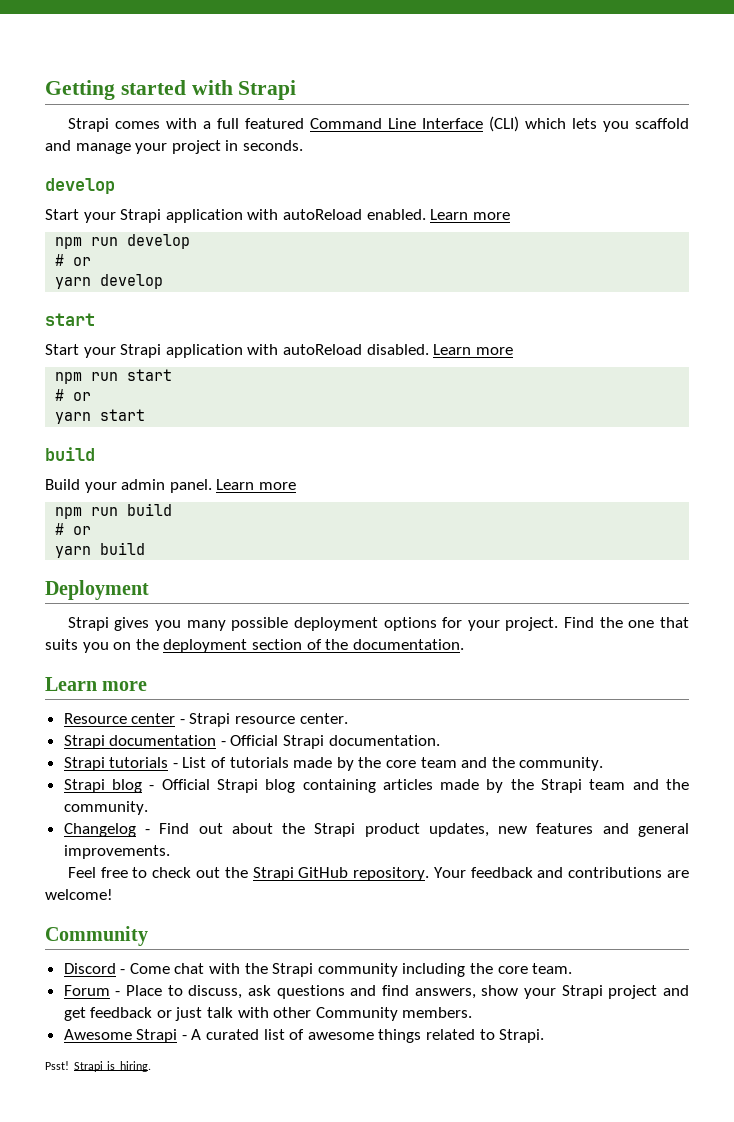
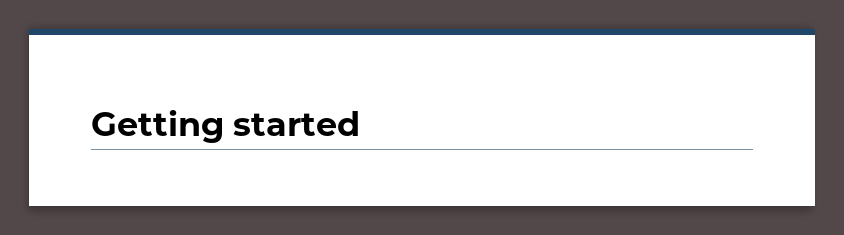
[191,80,297,100] [67,116,689,132] [45,140,303,154] [45,178,115,194] [45,209,510,223] [55,234,191,249] [55,254,92,266] [55,274,164,289] [45,313,95,326] [45,344,513,358] [55,369,173,384] [55,389,92,401] [55,409,146,424] [45,447,95,461] [45,479,296,493] [55,503,173,519] [55,523,92,535] [55,542,146,558] [45,580,149,600] [67,617,689,631] [45,639,464,653] [45,677,148,691] [63,713,348,727] [63,735,440,749] [63,757,604,771] [63,779,689,793] [63,801,148,815] [63,823,689,837] [63,845,170,859] [67,867,689,881] [45,889,113,900] [45,926,148,946] [63,963,573,977] [63,985,689,999] [63,1007,473,1021] [63,1029,545,1043] [45,1061,151,1072] with Strapi // Strapi comes with a full featured Command Line Interface (CLI) which lets you scaffold and manage your project in seconds. // develop // Start your Strapi application with autoReload enabled. Learn more // npm run develop // # or // yarn develop // start // Start your Strapi application with autoReload disabled. Learn more // npm run start // # or // yarn start // build // Build your admin panel. Learn more // npm run build // # or // yarn build // Deployment // Strapi gives you many possible deployment options for your project. Find the one that suits you on the deployment section of the documentation. // Learn more // Resource center - Strapi resource center. // Strapi documentation - Official Strapi documentation. // Strapi tutorials - List of tutorials made by the core team and the community. // Strapi blog - Official Strapi blog containing articles made by the Strapi team and the community. // Changelog - Find out about the Strapi product updates, new features and general improvements. // Feel free to check out the Strapi GitHub repository. Your feedback and contributions are welcome! // Community // Discord - Come chat with the Strapi community including the core team. // Forum - Place to discuss, ask questions and find answers, show your Strapi project and get feedback or just talk with other Community members. // Awesome Strapi - A curated list of awesome things related to Strapi. // Psst! Strapi is hiring. -> (361, 123) none

